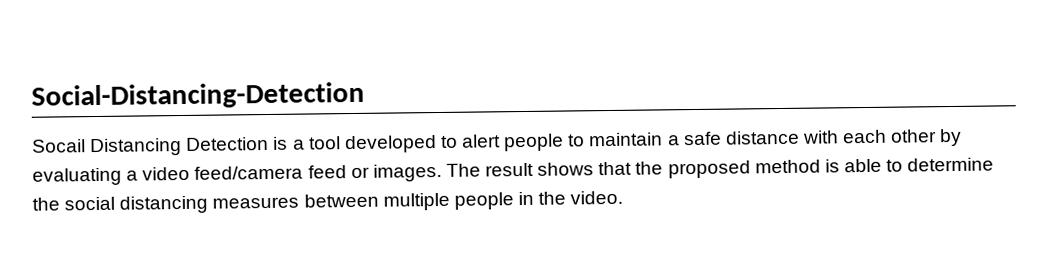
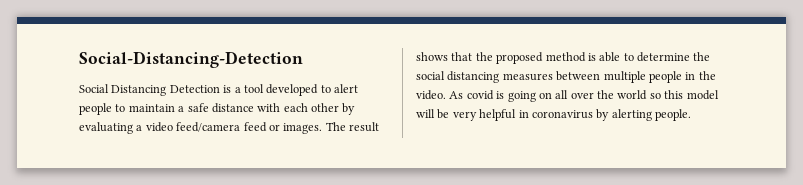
[32,139,86,153] Socail -> [79,84,109,93] Social
(624, 197) none -> [449,90,719,102] [416,109,691,121] As covid is going on all over the world so this model will be very helpful in coronavirus by alerting people.

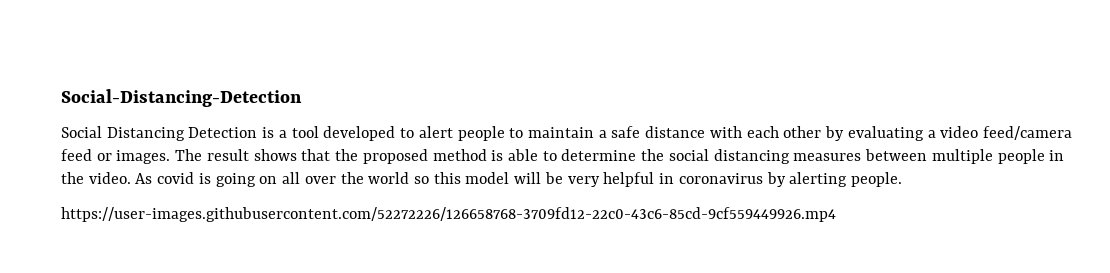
(691, 115) none -> [61,207,836,222] // https://user-images.githubusercontent.com/52272226/126658768-3709fd12-22c0-43c6-85cd-9cf559449926.mp4

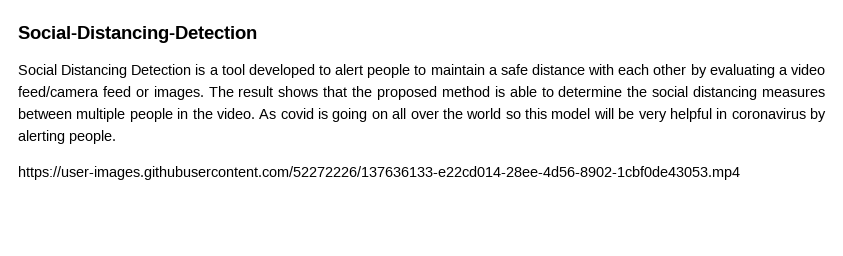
[61,207,836,222] https://user-images.githubusercontent.com/52272226/126658768-3709fd12-22c0-43c6-85cd-9cf559449926.mp4 -> [18,166,740,180] https://user-images.githubusercontent.com/52272226/137636133-e22cd014-28ee-4d56-8902-1cbf0de43053.mp4

